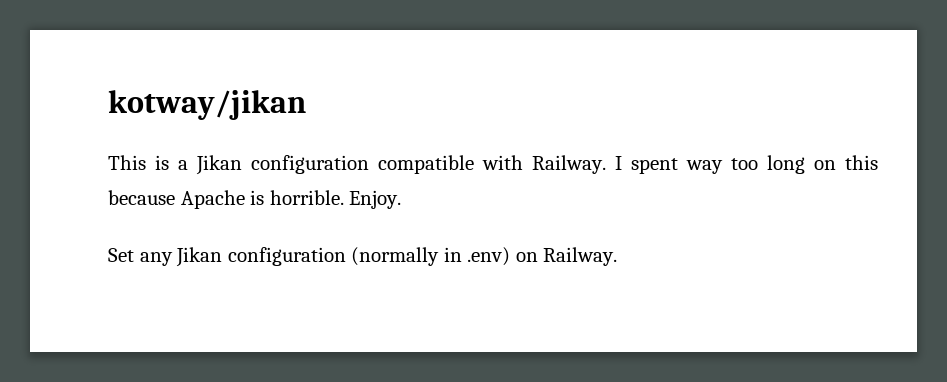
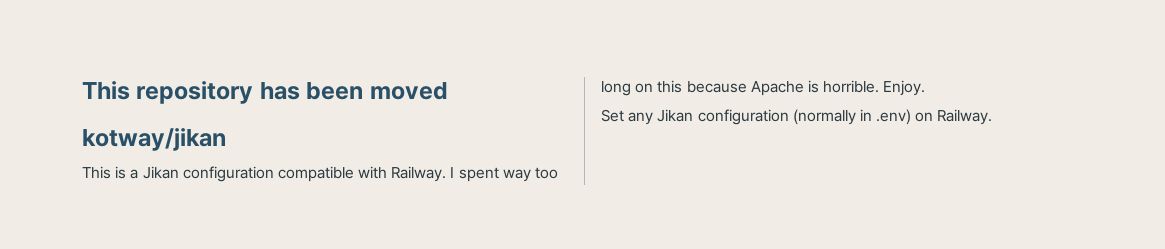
(108, 105) none -> [82,81,448,104] This repository has been moved //

